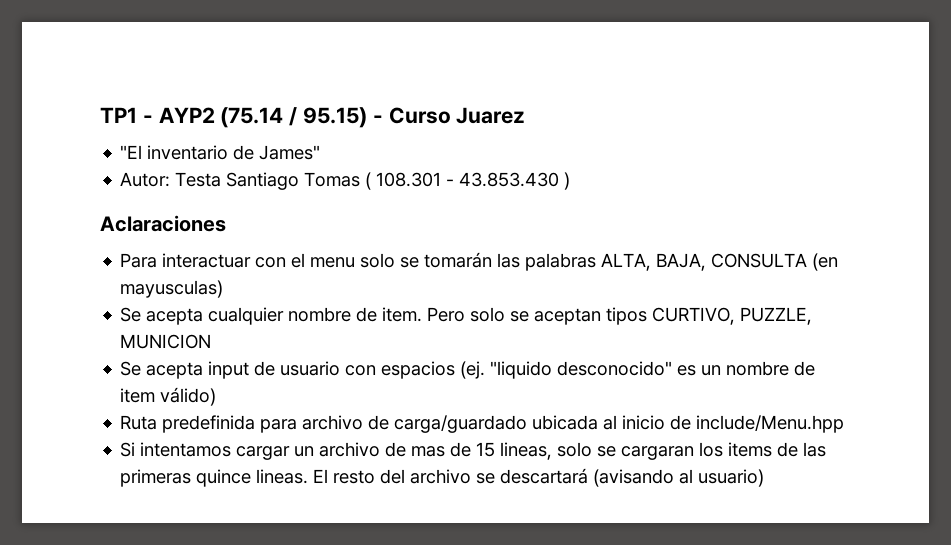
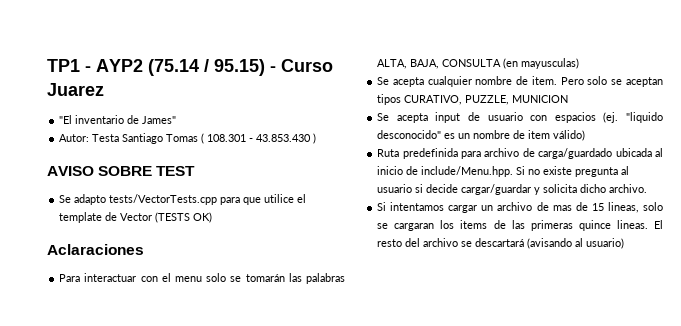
(571, 181) none -> [47,166,196,176] [59,194,307,205] [59,212,213,223] // AVISO SOBRE TEST // Se adapto tests/VectorTests.cpp para que utilice el template de Vector (TESTS OK)
[652,307,736,325] CURTIVO, -> [404,95,463,105] CURATIVO,
[696,415,845,433] include/Menu.hpp -> [421,166,630,177] [377,184,648,195] include/Menu.hpp. Si no existe pregunta al usuario si decide cargar/guardar y solicita dicho archivo.

